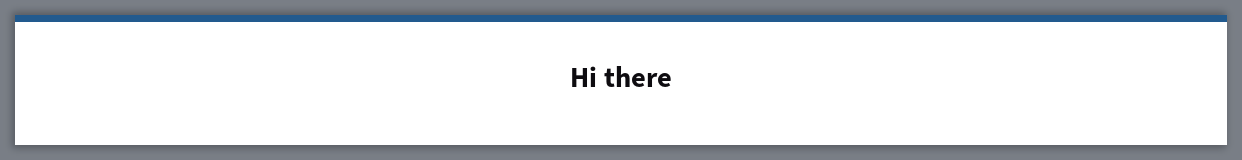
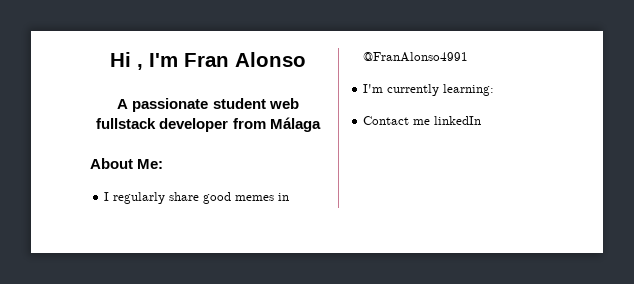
[604,66,673,87] there -> [137,52,306,70] [117,98,299,112] [96,117,321,132] [90,158,164,169] [104,192,290,204] [363,52,469,62] [363,84,495,96] [363,116,482,125] , I'm Fran Alonso // A passionate student web fullstack developer from Málaga // About Me: // I regularly share good memes in @FranAlonso4991 // I'm currently learning: // Contact me linkedIn

